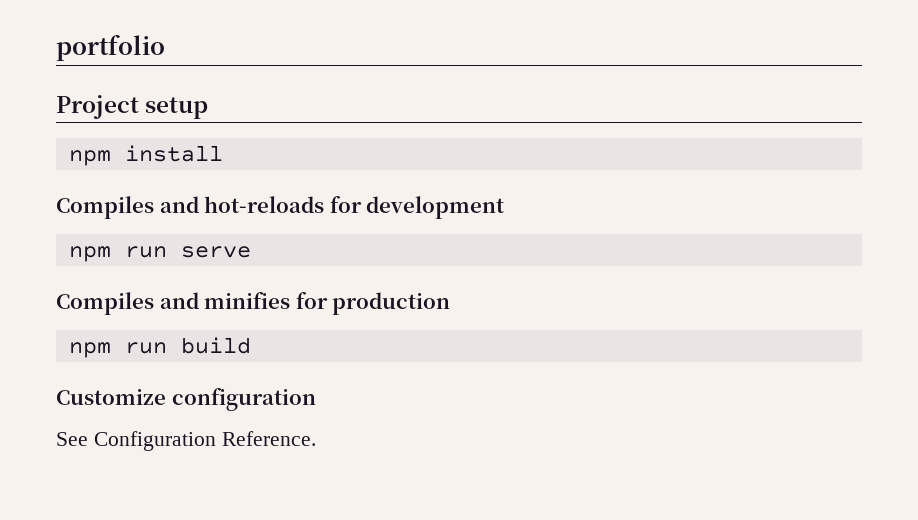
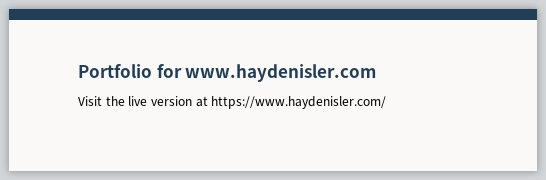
[56,34,165,61] [56,95,209,119] [68,145,223,166] [56,196,505,219] [68,246,251,262] [56,292,451,315] [68,337,251,358] [56,388,316,411] [56,431,316,451] portfolio // Project setup // npm install // Compiles and hot-reloads for development // npm run serve // Compiles and minifies for production // npm run build // Customize configuration // See Configuration Reference. -> [78,64,377,82] [78,96,387,109] Portfolio for www.haydenisler.com // Visit the live version at https://www.haydenisler.com/

